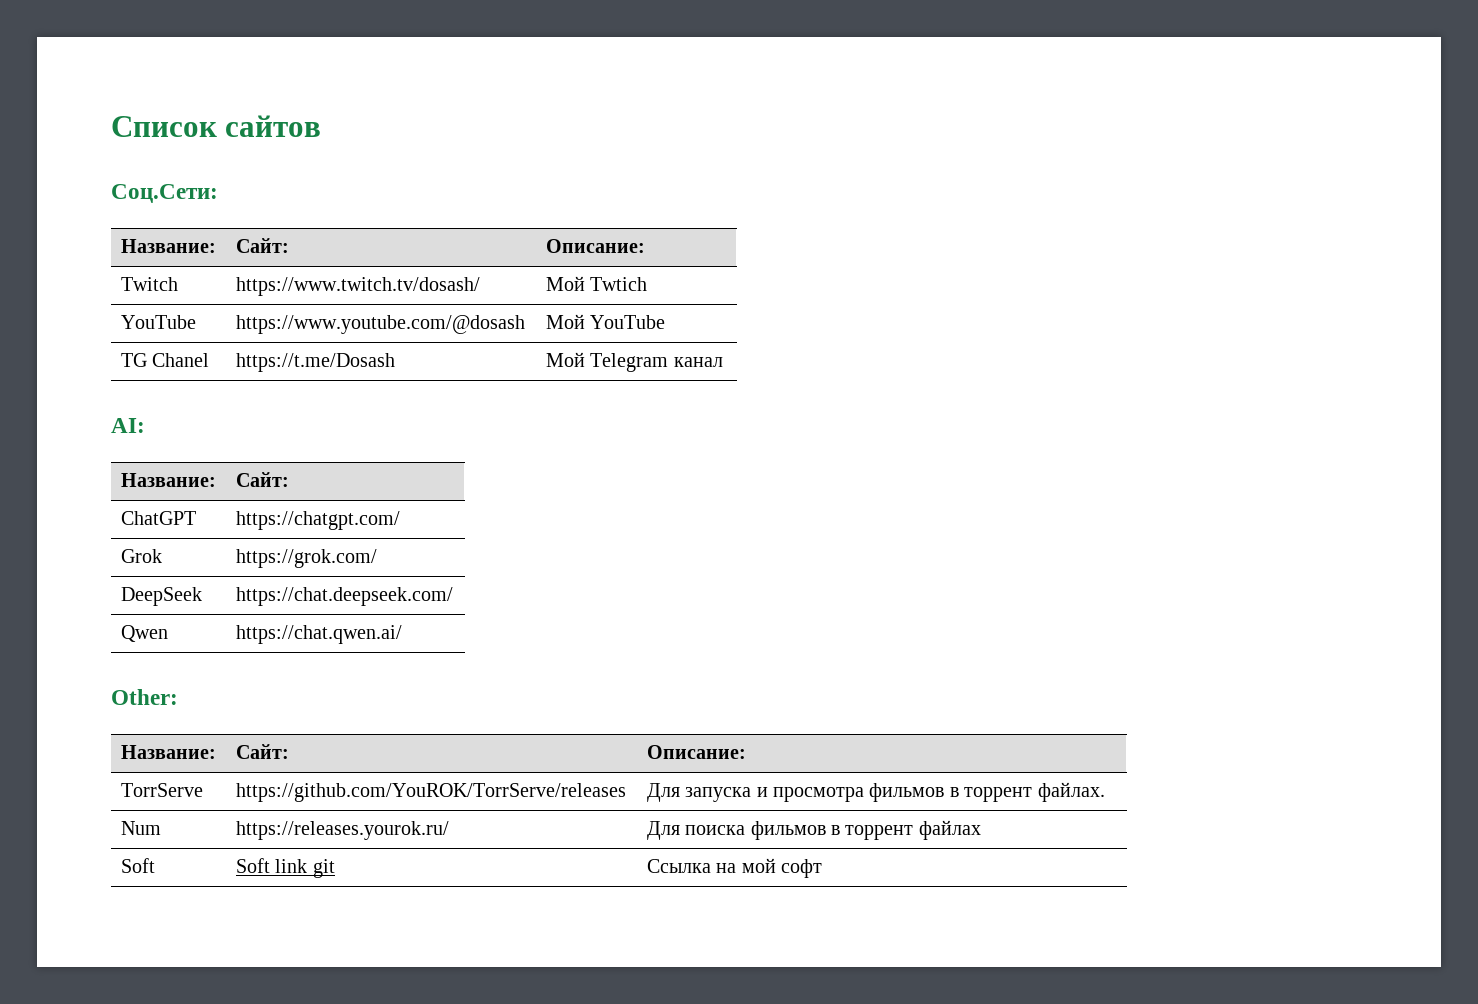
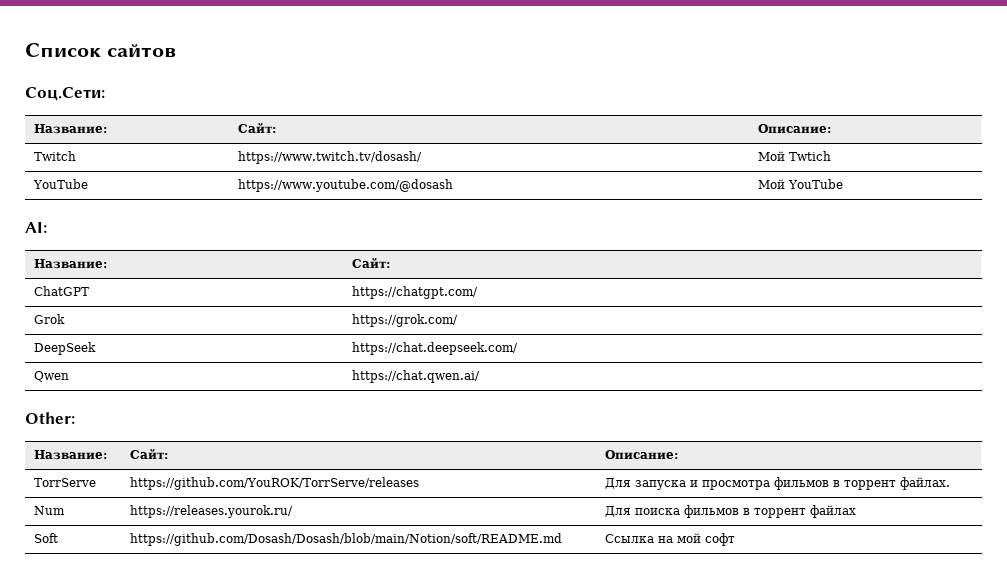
[120,353,210,367] [235,353,395,372] [545,352,723,372] // TG Chanel | https://t.me/Dosash | Мой Telegram канал -> (844, 184) none
[235,858,335,878] Soft link git -> [130,533,563,546] https://github.com/Dosash/Dosash/blob/main/Notion/soft/README.md

